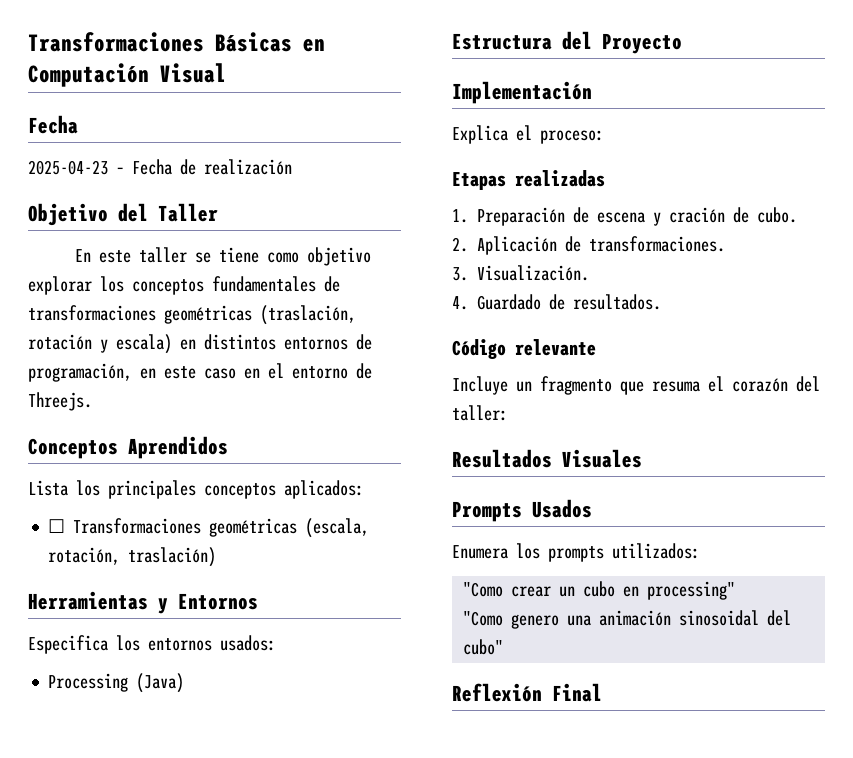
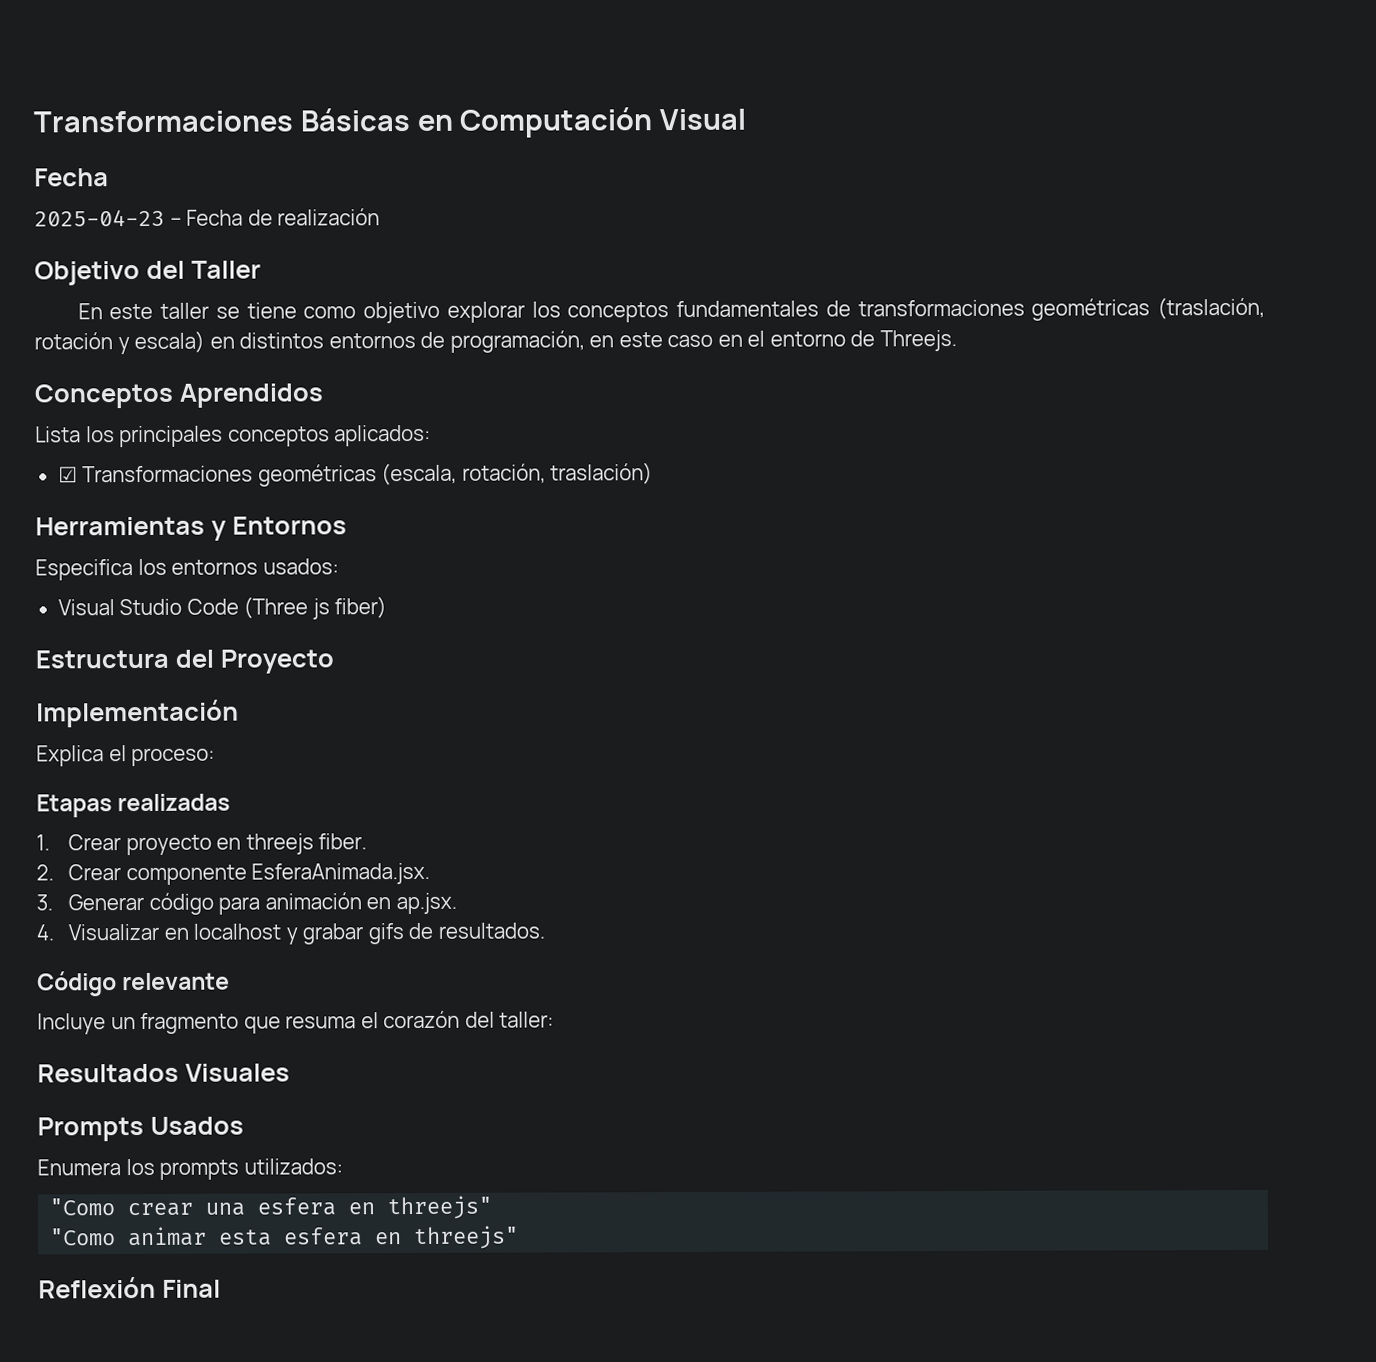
[48,519,66,533] ☐ -> [57,466,78,483] ☑
[48,673,185,693] Processing (Java) -> [57,596,388,620] Visual Studio Code (Three js fiber)
[477,207,798,226] [452,236,726,255] [452,265,590,281] [452,294,542,310] Preparación de escena y cración de cubo. // 2. Aplicación de transformaciones. // 3. Visualización. // 4. Guardado -> [68,833,368,856] [36,862,431,886] [36,892,457,915] [36,923,404,945] Crear proyecto en threejs fiber. // 2. Crear componente EsferaAnimada.jsx. // 3. Generar código para animación en ap.jsx. // 4. Visualizar en localhost y grabar gifs
[559,581,736,600] [463,610,792,629] [463,639,504,655] un cubo en processing" // "Como genero una animación sinosoidal del cubo" -> [205,1195,493,1220] [50,1225,520,1250] una esfera en threejs" // "Como animar esta esfera en threejs"

